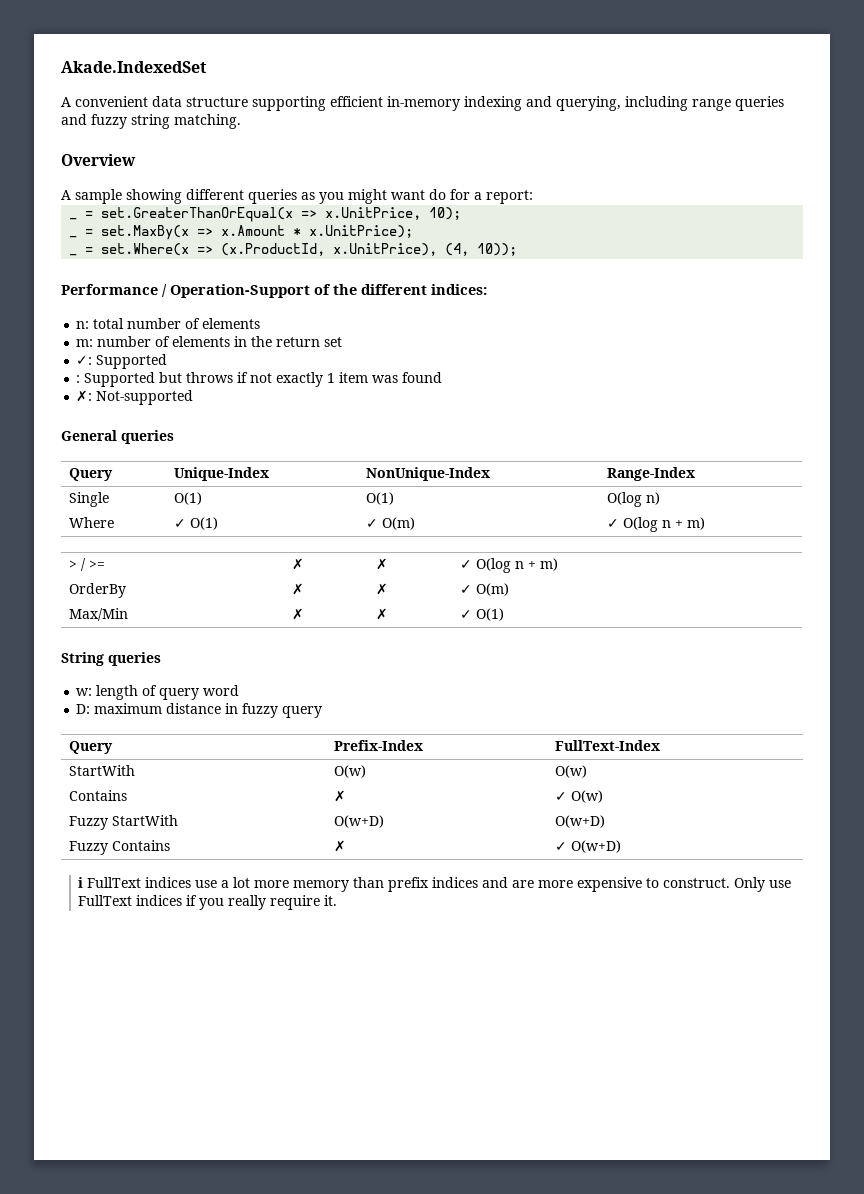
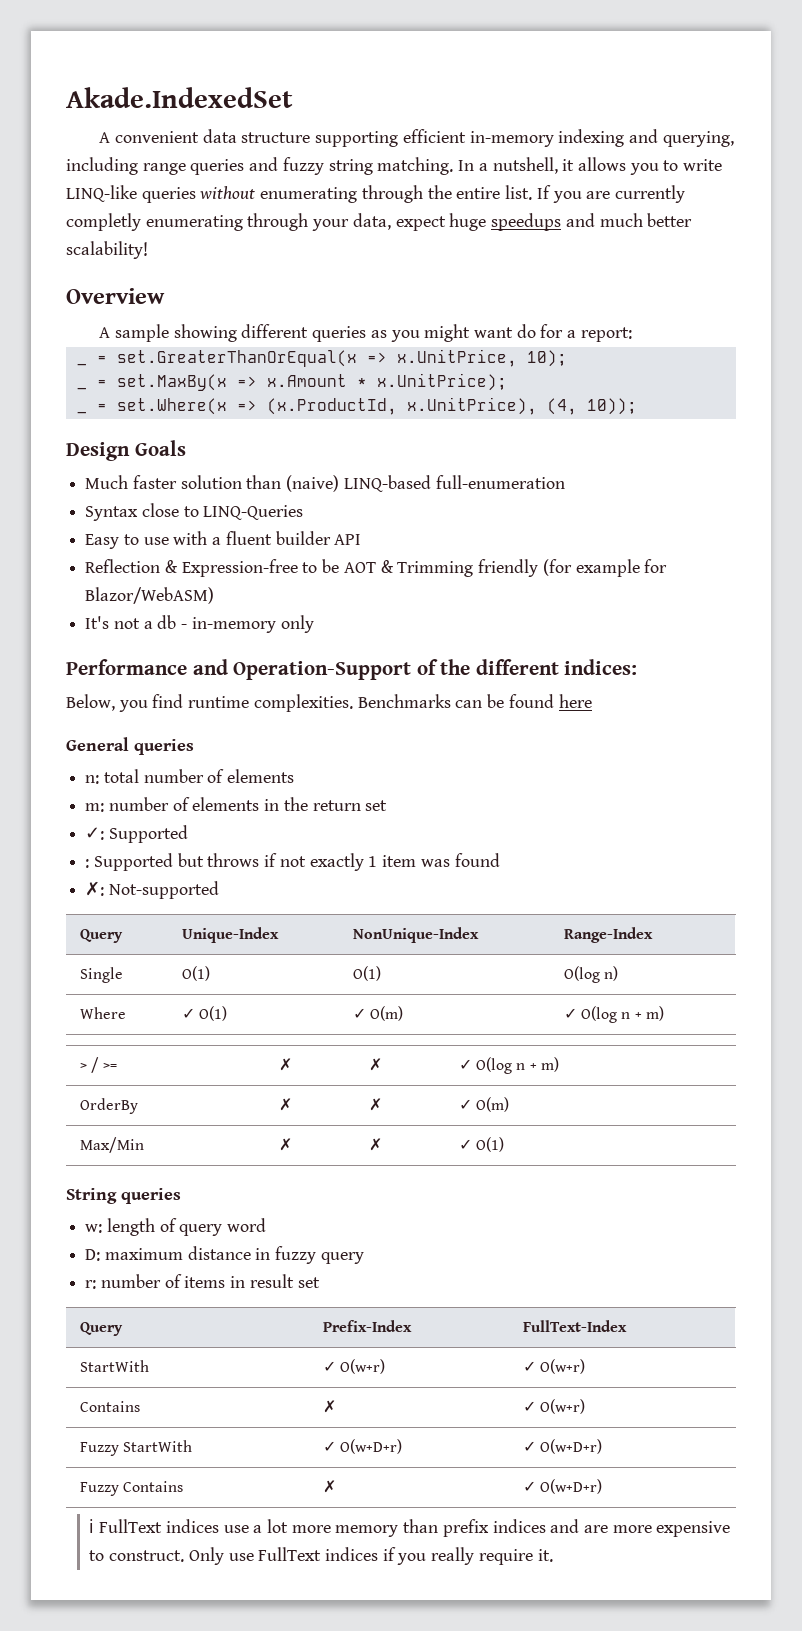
(241, 121) none -> [458,157,723,175] [66,185,685,203] [66,213,693,231] [66,241,148,259] In a nutshell, it allows you to write LINQ-like queries without enumerating through the entire list. If you are currently completly enumerating through your data, expect huge speedups and much better scalability!
(518, 249) none -> [66,440,186,461] [85,475,565,492] [85,503,304,521] [85,531,362,549] [85,559,668,577] [85,587,215,604] [85,615,314,633] // Design Goals // Much faster solution than (naive) LINQ-based full-enumeration // Syntax close to LINQ-Queries // Easy to use with a fluent builder API // Reflection & Expression-free to be AOT & Trimming friendly (for example for Blazor/WebASM) // It's not a db - in-memory only
[162,284,167,297] / -> [192,659,228,675] and
(487, 289) none -> [66,694,592,712] [66,737,194,755] // Below, you find runtime complexities. Benchmarks can be found here // General queries
[61,430,174,444] // General queries -> (219, 890) none
(323, 712) none -> [85,1274,320,1289] // r: number of items in result set
[333,765,366,778] [554,765,587,778] [68,790,127,801] [333,790,346,802] [554,790,603,803] O(w) | O(w) // Contains | ✗ | ✓ O(w) -> [322,1359,386,1374] [522,1359,586,1374] [79,1401,140,1412] [322,1400,336,1413] [522,1399,586,1414] ✓ O(w+r) | ✓ O(w+r) // Contains | ✗ | ✓ O(w+r)
[333,815,384,828] [554,815,605,828] O(w+D) | O(w+D) -> [322,1439,403,1454] [522,1439,603,1454] ✓ O(w+D+r) | ✓ O(w+D+r)
[570,840,621,853] O(w+D) -> [540,1479,603,1494] O(w+D+r)

